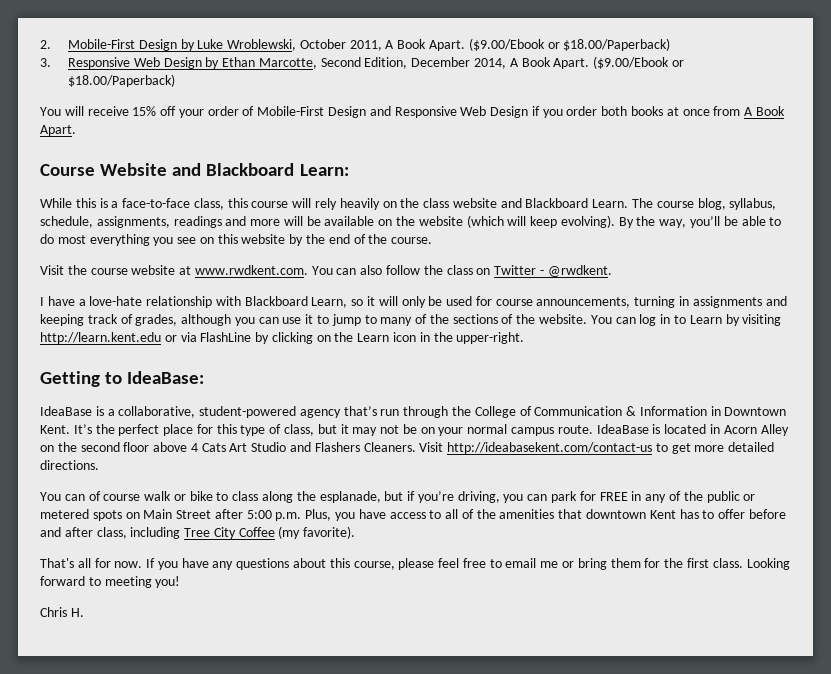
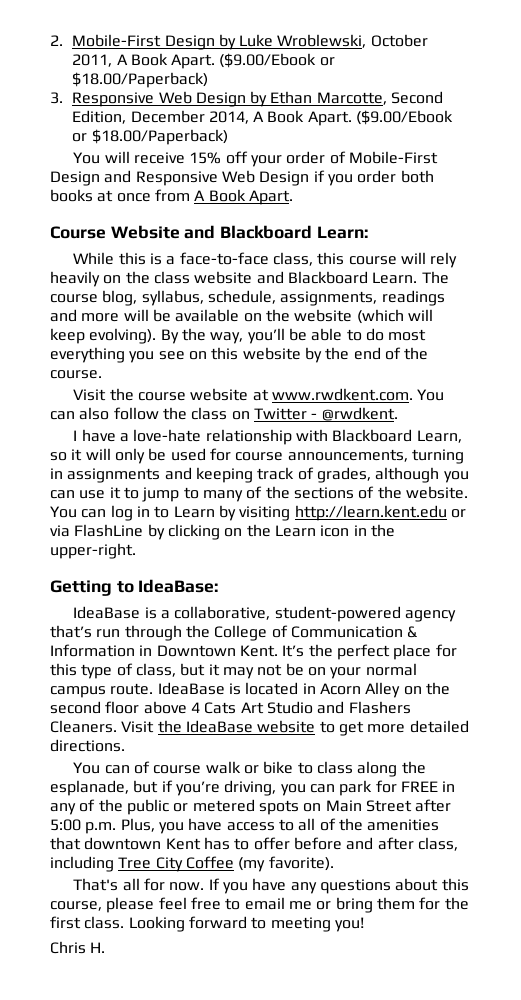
[447,442,653,454] http://ideabasekent.com/contact-us -> [157,720,316,733] the IdeaBase website

